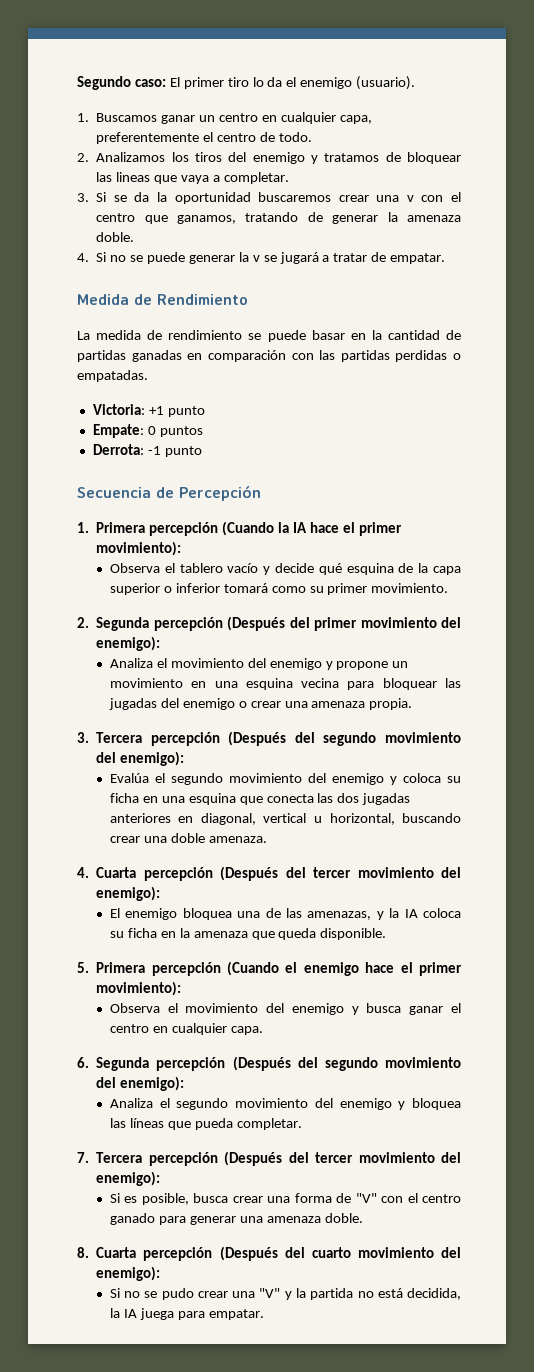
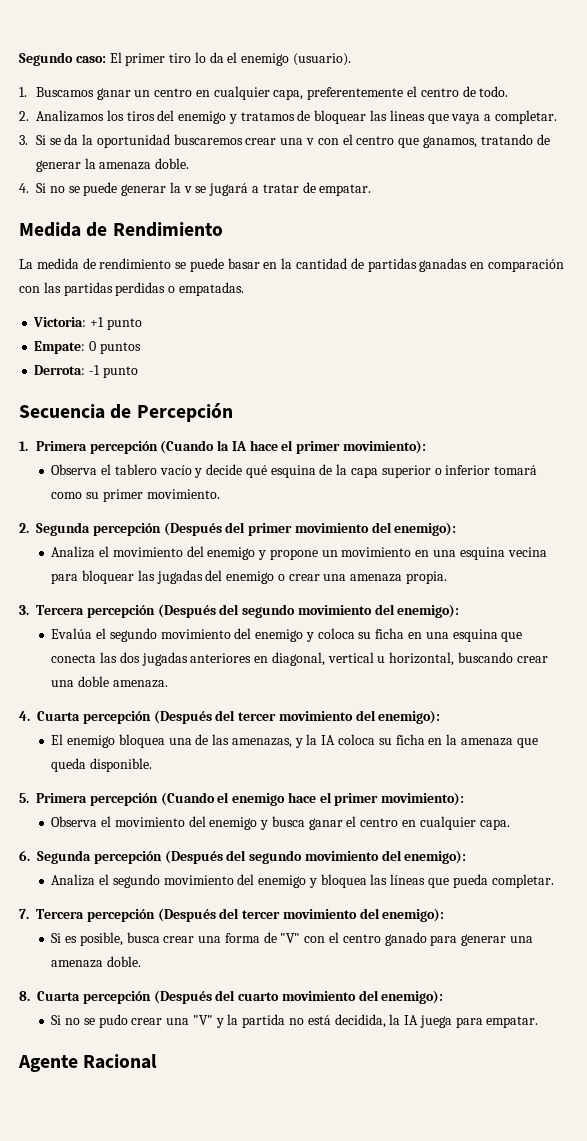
(264, 1314) none -> [18,1054,158,1072] // Agente Racional

